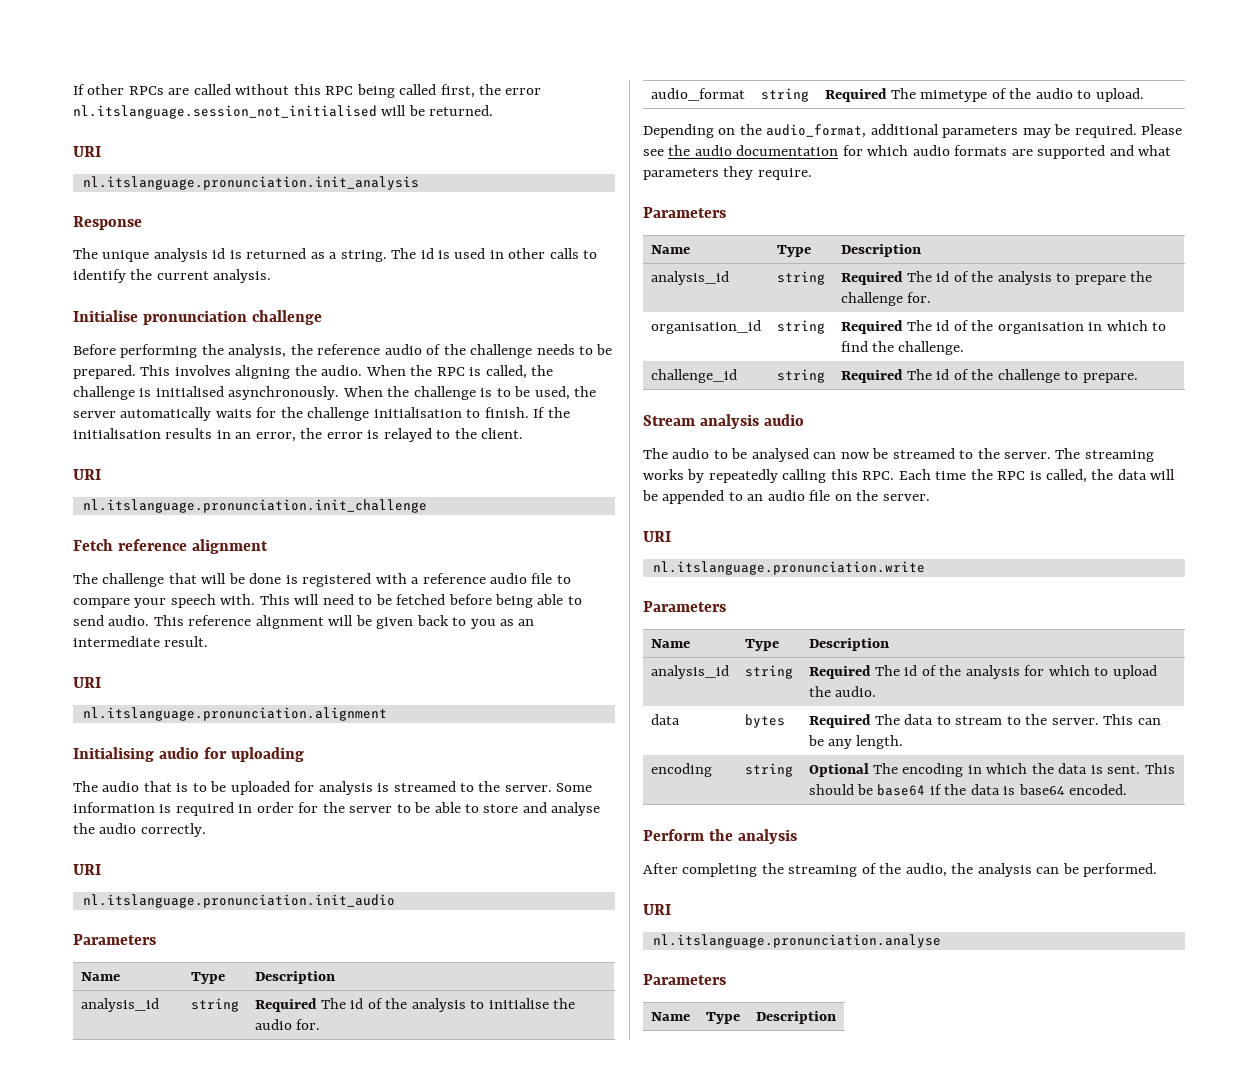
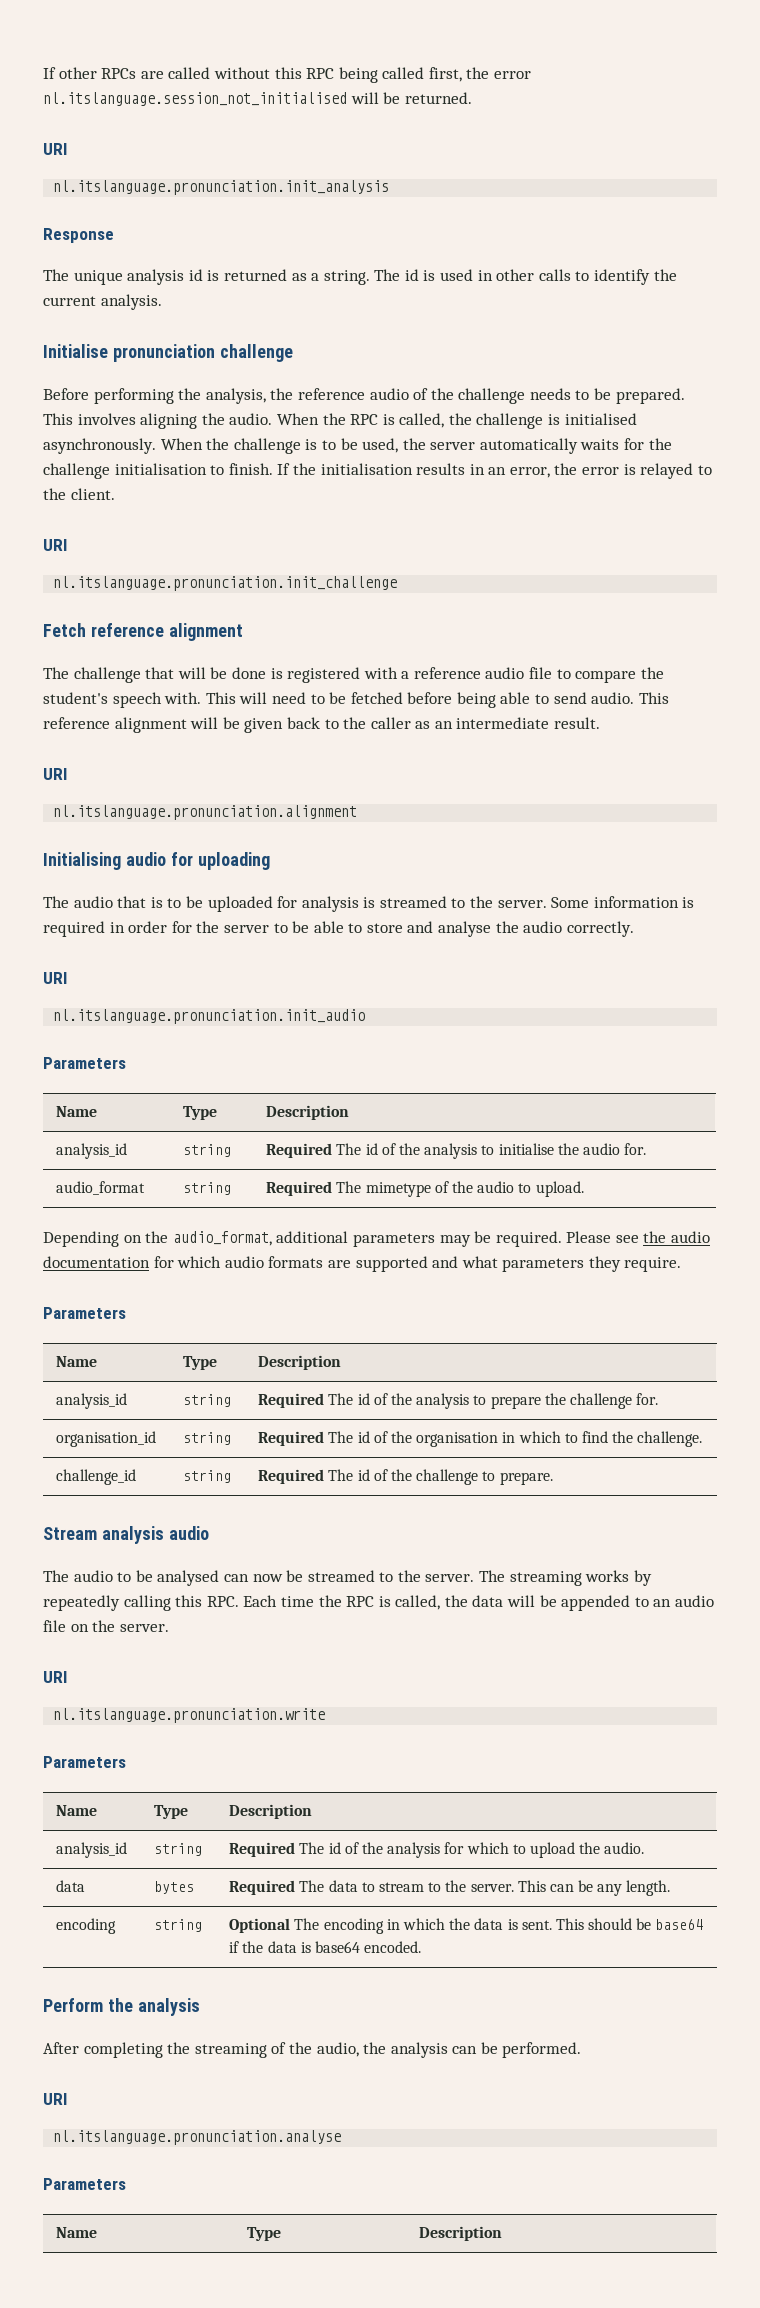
[134,598,167,608] your -> [640,667,664,679] [43,692,108,704] the student's
[470,619,496,629] you -> [343,717,411,729] the caller

